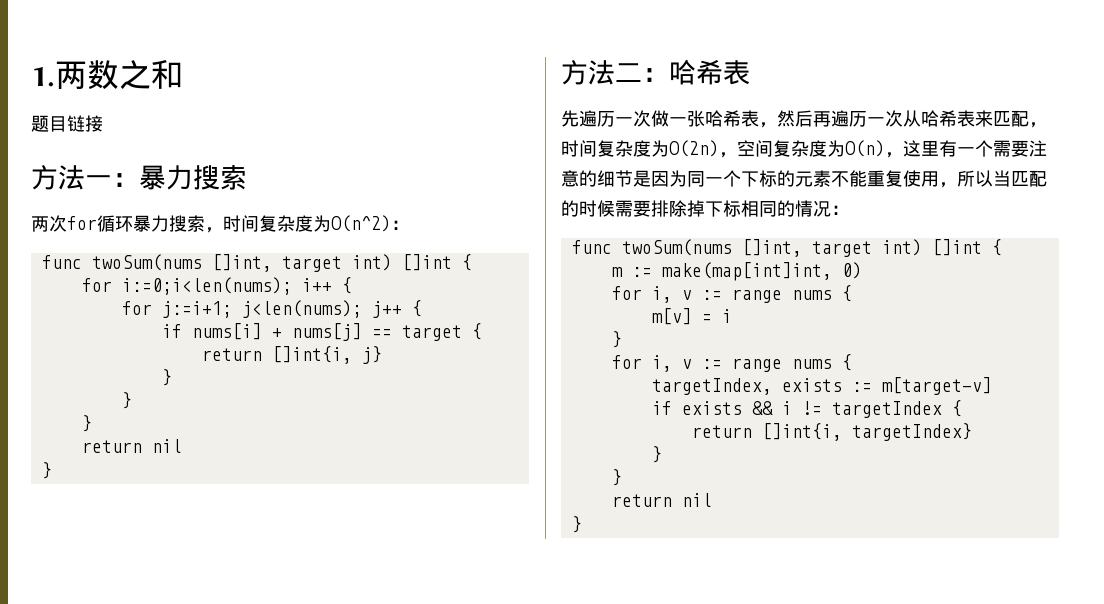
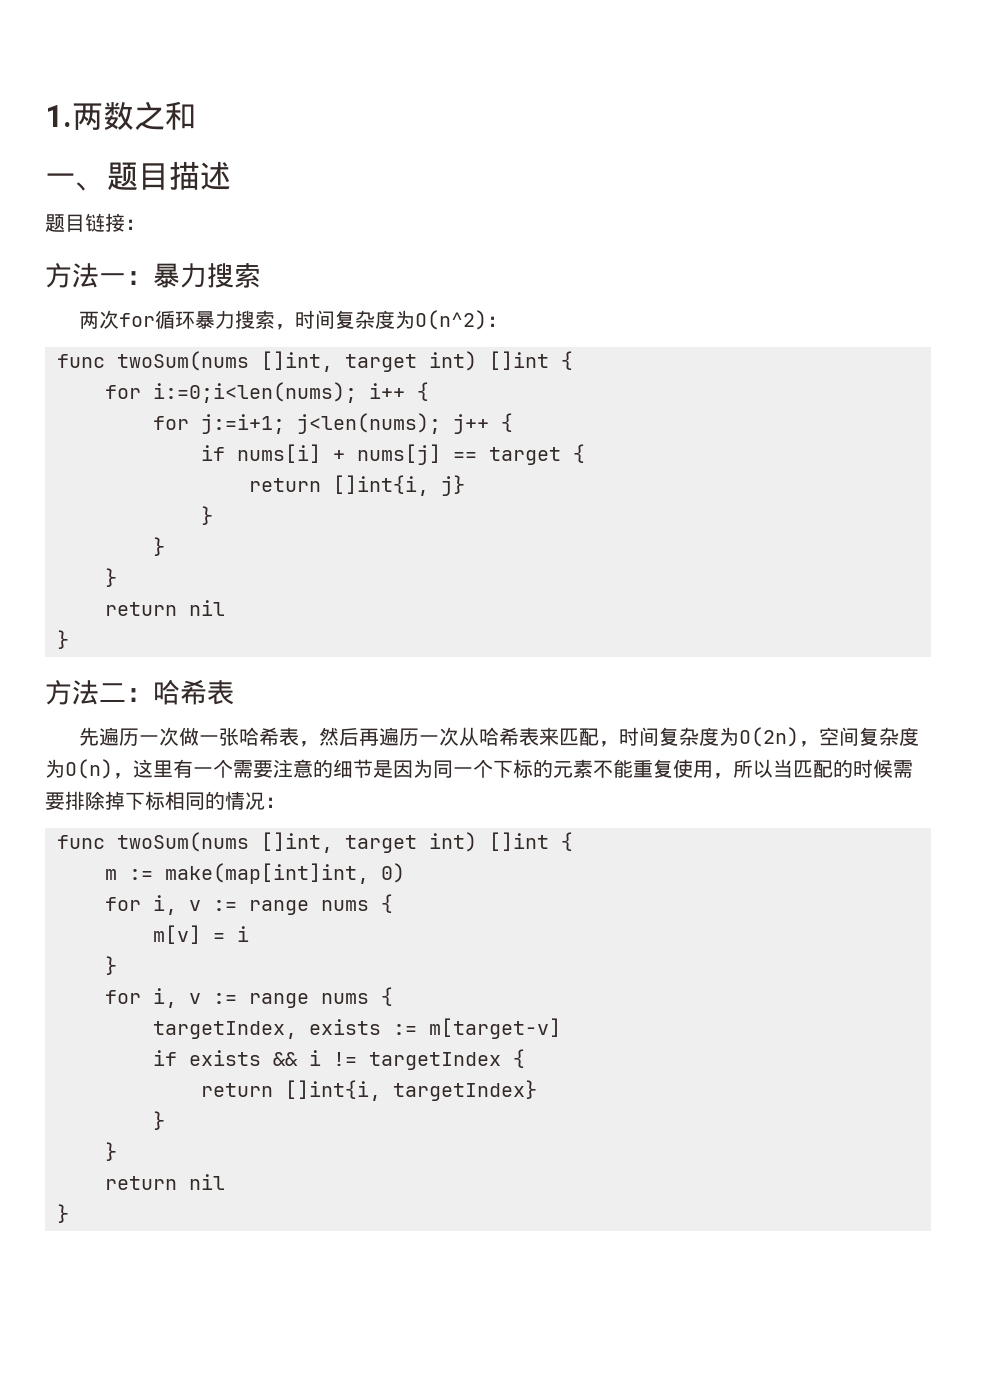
(183, 74) none -> [45,161,231,191] // 一、题目描述
(103, 123) none -> [125,219,145,230] ：

